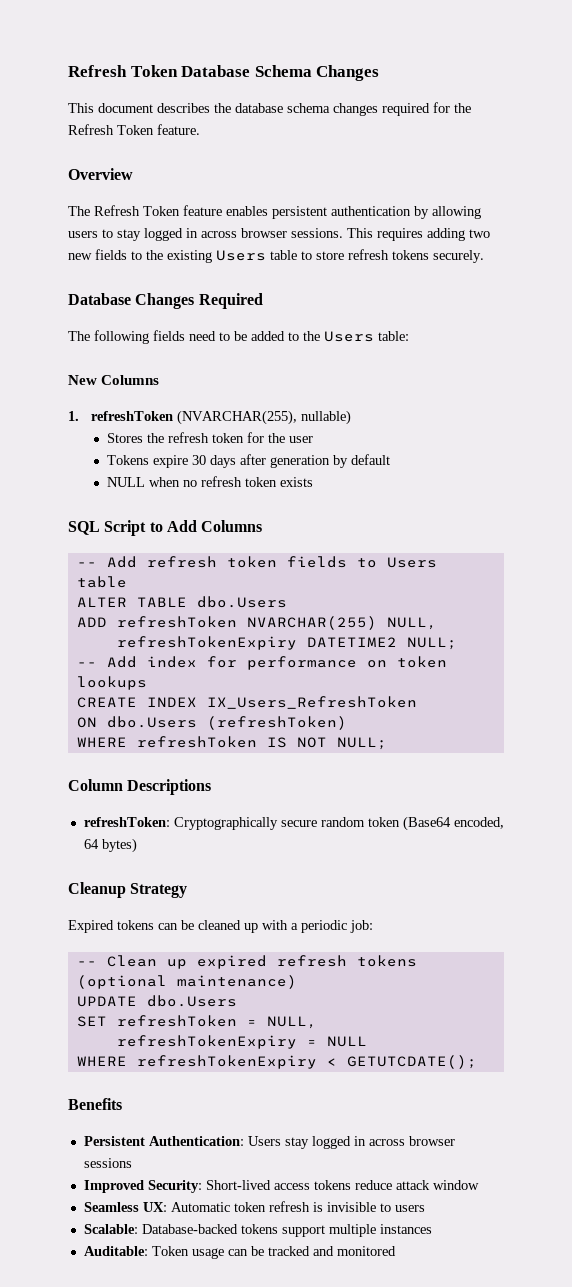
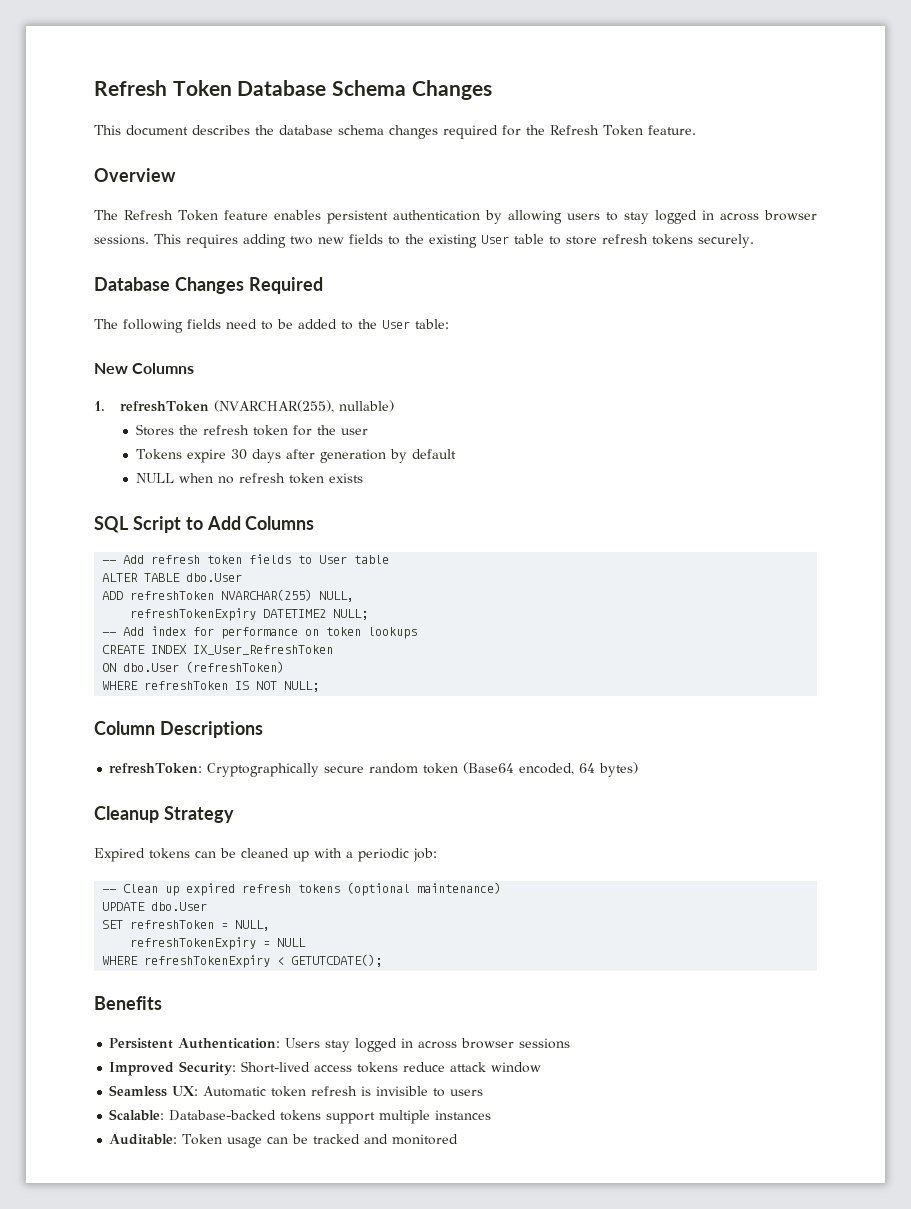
[216,250,266,261] Users -> [481,235,509,244] User
[324,331,374,342] Users -> [382,320,410,329] User
[386,557,437,568] Users -> [319,555,348,564] User
[196,596,287,608] dbo.Users -> [186,573,243,582] dbo.User
[206,696,417,709] IX_Users_RefreshToken -> [193,645,334,655] IX_User_RefreshToken
[106,716,197,728] dbo.Users -> [123,663,180,672] dbo.User
[146,995,237,1007] dbo.Users -> [151,902,208,911] dbo.User

